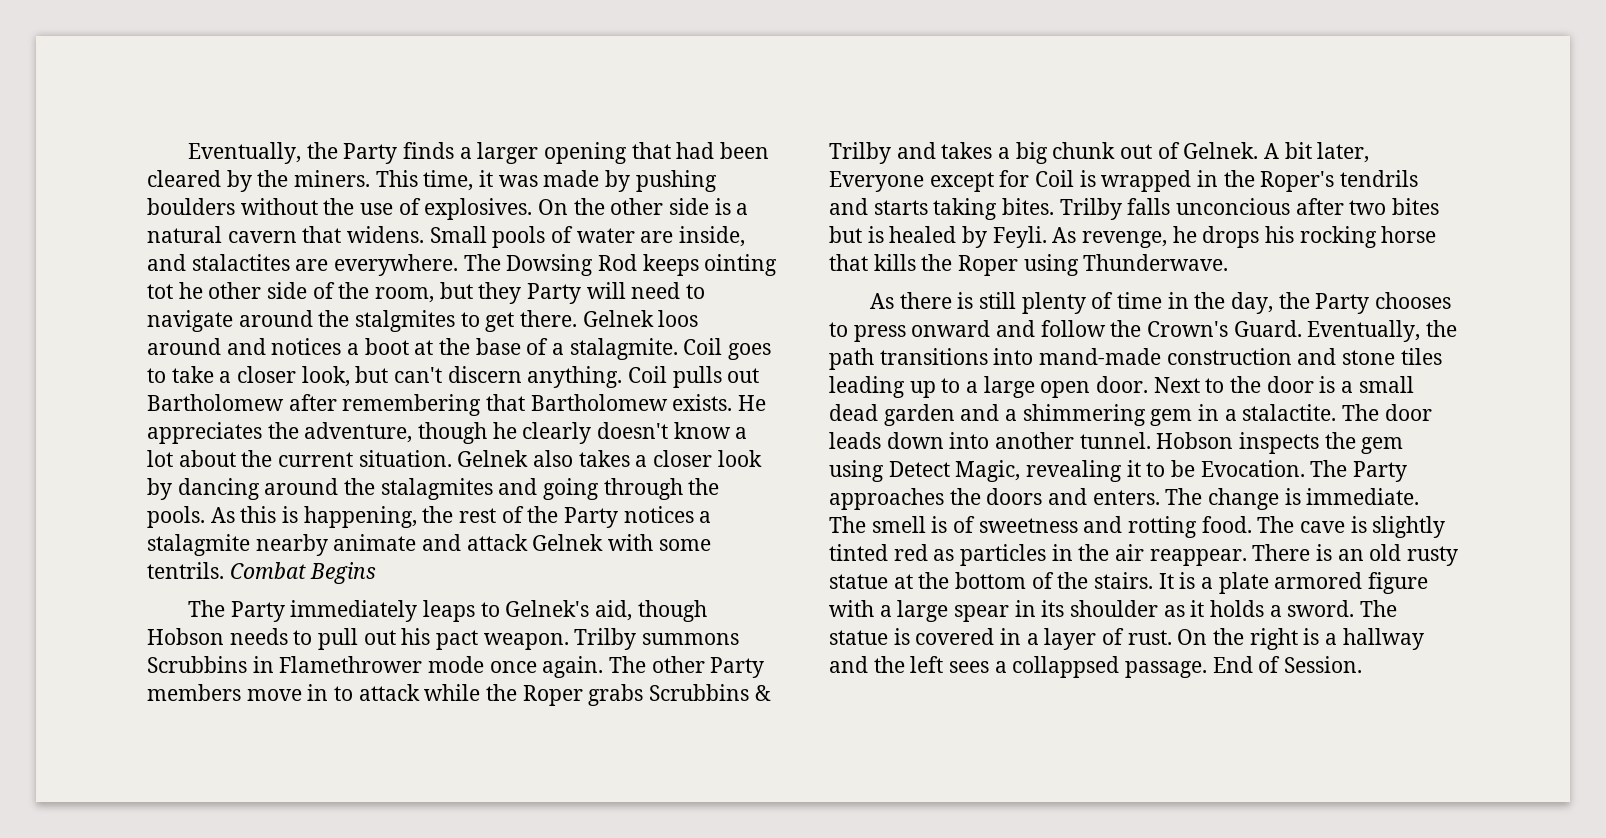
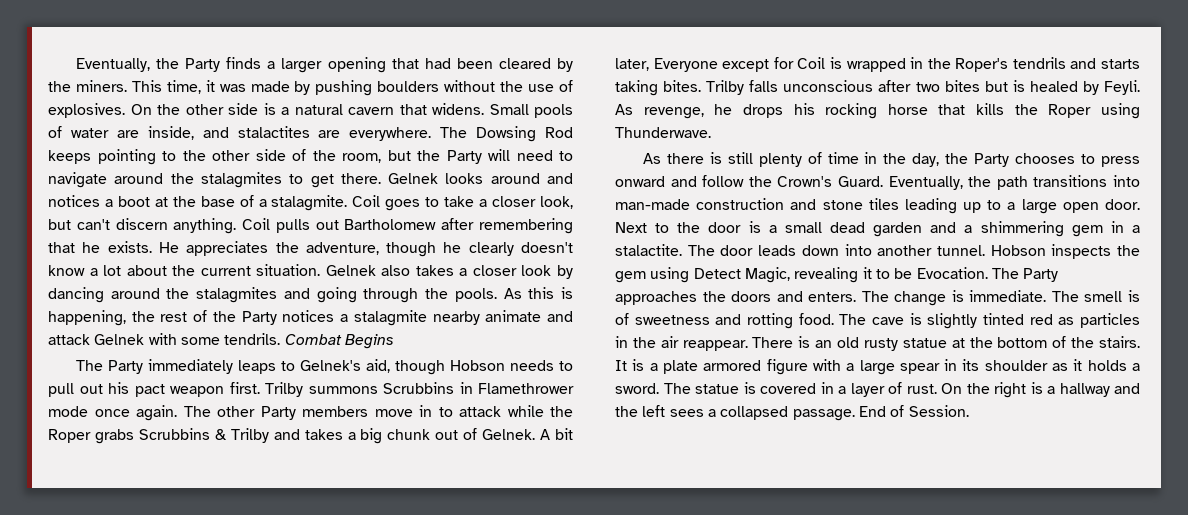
[704,254,778,276] [147,282,203,299] ointing tot he -> [97,149,206,165] pointing to the
[478,282,522,304] they -> [417,150,440,161] the
[355,310,456,332] stalgmites -> [200,172,282,188] stalagmites
[658,310,699,327] loos -> [445,173,484,184] looks
[530,394,668,411] Bartholomew -> [82,242,101,253] he
[147,562,224,579] tentrils. -> [224,333,281,345] tendrils.
[483,633,569,650] weapon. -> [170,382,260,397] weapon first.
[1176,198,1291,215] unconcious -> [783,80,874,92] unconscious
[1039,348,1162,365] mand-made -> [615,199,690,210] man-made
[1012,656,1120,678] collappsed -> [720,406,789,420] collapsed

